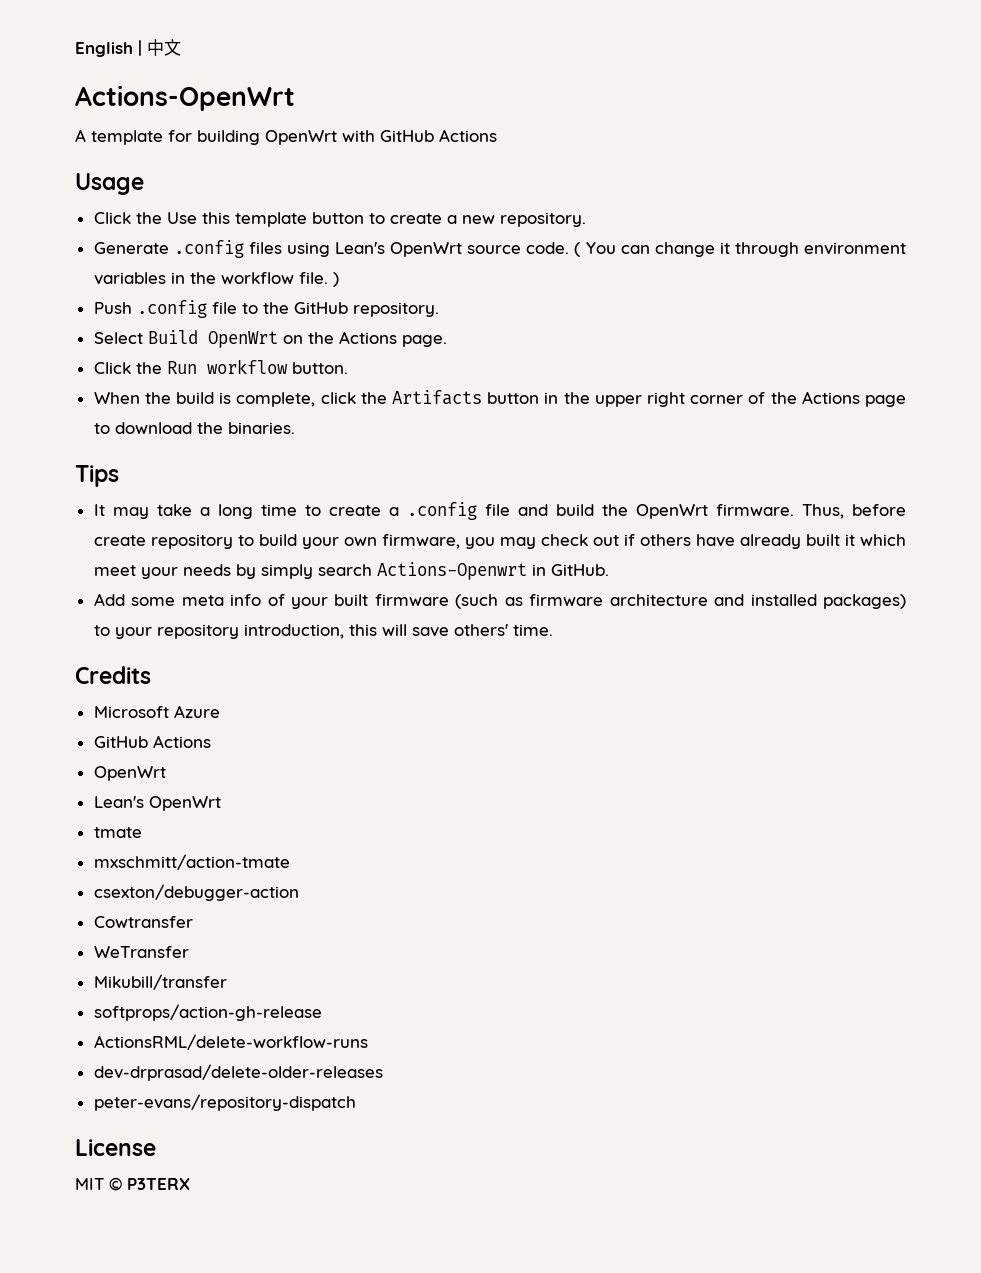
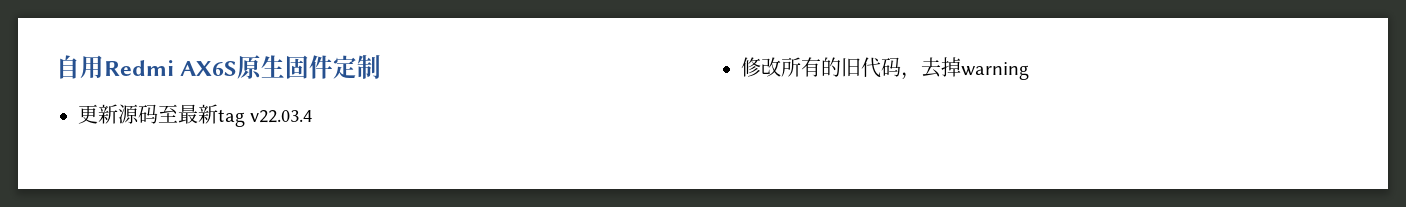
[75,39,181,57] [75,85,295,111] [75,129,497,145] [75,173,144,195] [93,212,586,227] [93,240,907,258] [93,272,339,287] [93,300,439,318] [93,330,447,348] [93,359,348,374] [93,390,907,407] [93,422,295,434] [75,465,119,487] [93,502,906,520] [93,534,906,549] [93,562,609,580] [93,593,907,609] [93,624,553,639] [75,666,151,684] [93,705,220,718] [93,735,211,748] [93,766,166,781] [93,796,221,811] [93,827,142,838] [93,854,290,870] [93,884,299,901] [93,916,193,928] [93,946,189,958] [93,974,227,990] [93,1004,322,1021] [93,1034,368,1050] [93,1064,383,1081] [93,1094,356,1111] [75,1139,156,1156] [75,1177,190,1191] English | 中文 // Actions-OpenWrt // A template for building OpenWrt with GitHub Actions // Usage // Click the Use this template button to create a new repository. // Generate .config files using Lean's OpenWrt source code. ( You can change it through environment variables in the workflow file. ) // Push .config file to the GitHub repository. // Select Build OpenWrt on the Actions page. // Click the Run workflow button. // When the build is complete, click the Artifacts button in the upper right corner of the Actions page to download the binaries. // Tips // It may take a long time to create a .config file and build the OpenWrt firmware. Thus, before create repository to build your own firmware, you may check out if others have already built it which meet your needs by simply search Actions-Openwrt in GitHub. // Add some meta info of your built firmware (such as firmware architecture and installed packages) to your repository introduction, this will save others' time. // Credits // Microsoft Azure // GitHub Actions // OpenWrt // Lean's OpenWrt // tmate // mxschmitt/action-tmate // csexton/debugger-action // Cowtransfer // WeTransfer // Mikubill/transfer // softprops/action-gh-release // ActionsRML/delete-workflow-runs // dev-drprasad/delete-older-releases // peter-evans/repository-dispatch // License // MIT © P3TERX -> [56,55,382,79] [78,104,313,127] [741,57,1029,80] 自用Redmi AX6S原生固件定制 // 更新源码至最新tag v22.03.4 // 修改所有的旧代码，去掉warning

